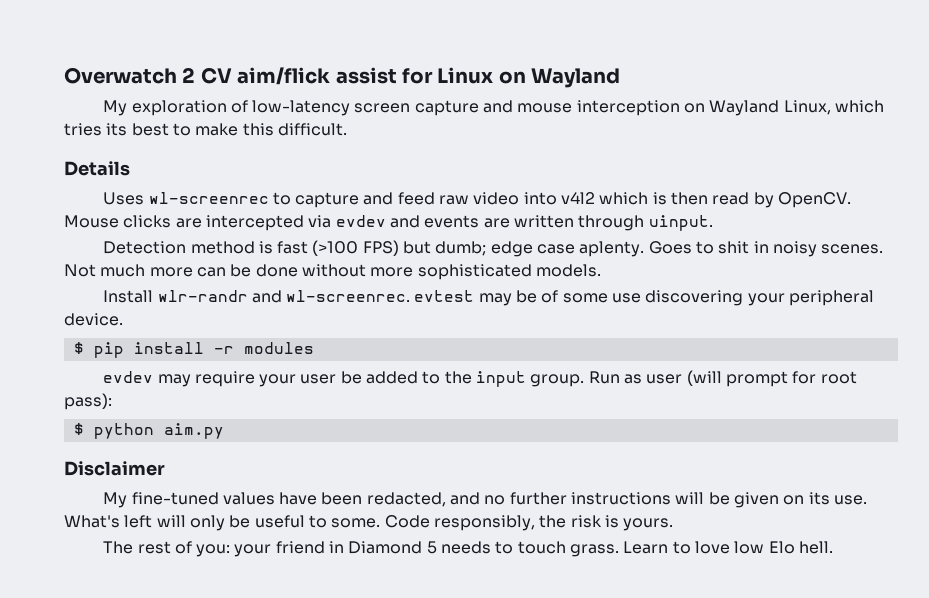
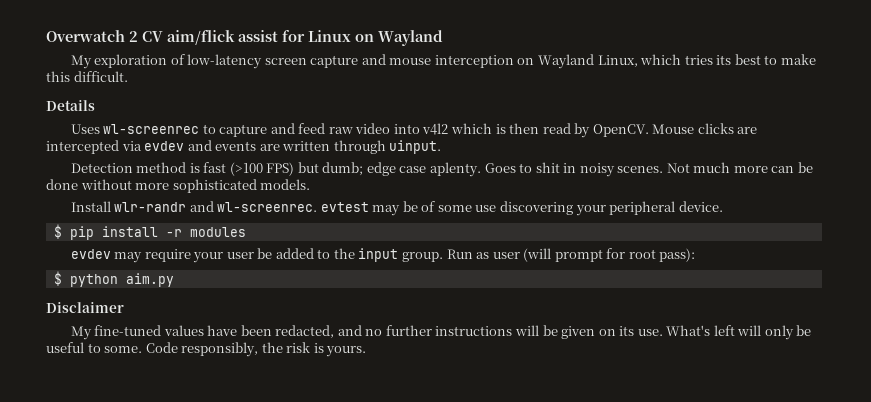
[103,541,833,557] // The rest of you: your friend in Diamond 5 needs to touch grass. Learn to love low Elo hell. -> (367, 351) none

